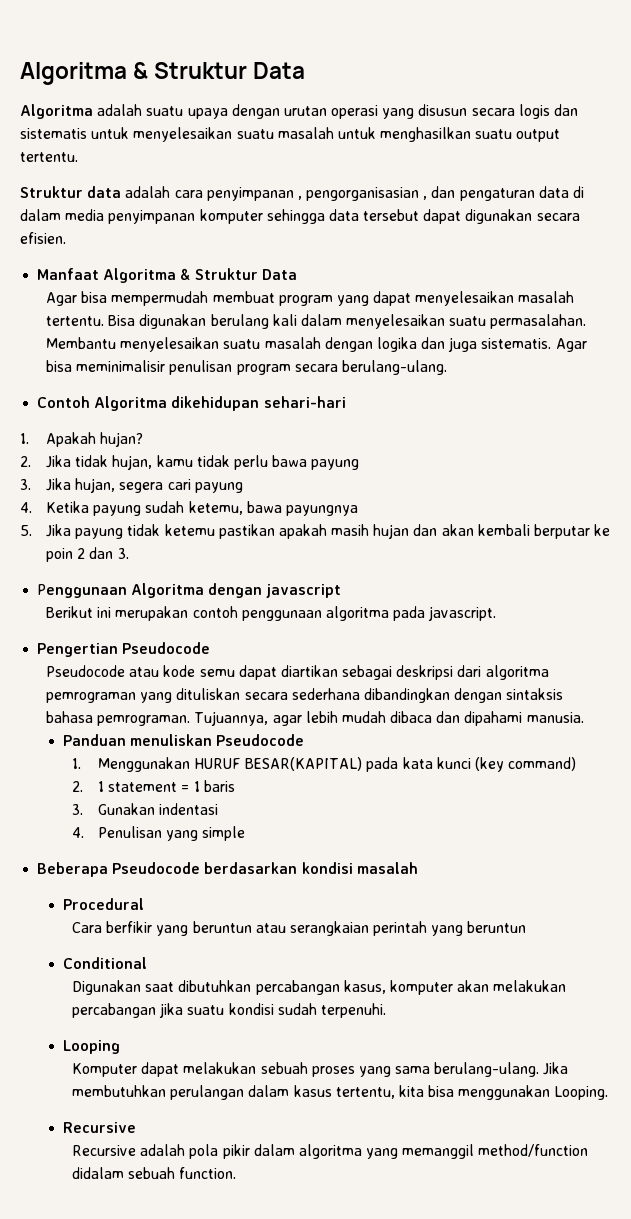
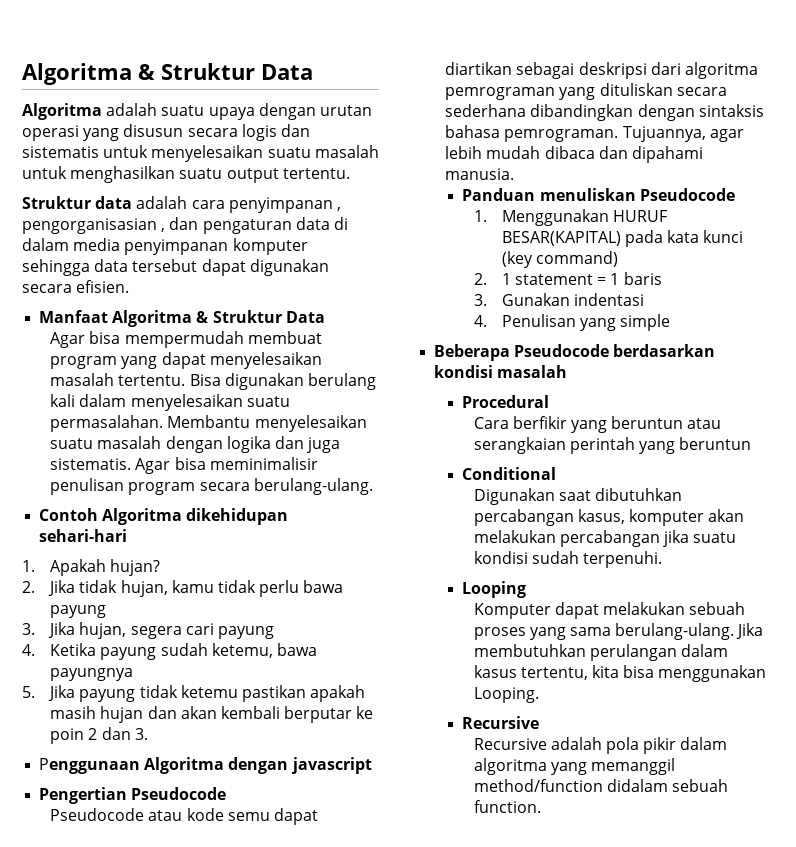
[45,606,497,621] // Berikut ini merupakan contoh penggunaan algoritma pada javascript. -> (372, 765) none

